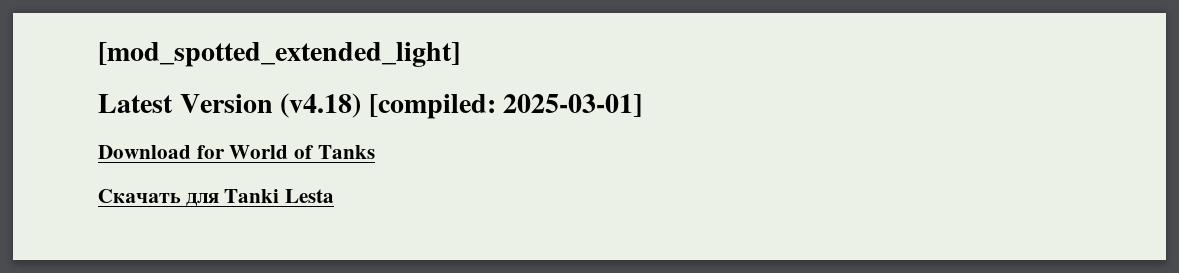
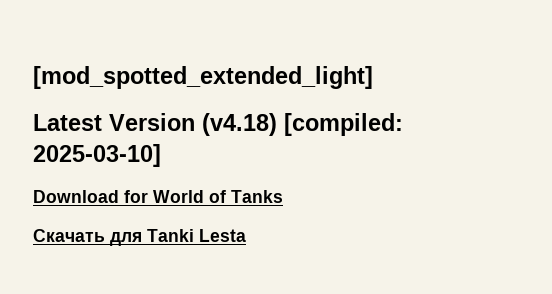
[503,94,643,117] 2025-03-01] -> [33,144,161,167] 2025-03-10]

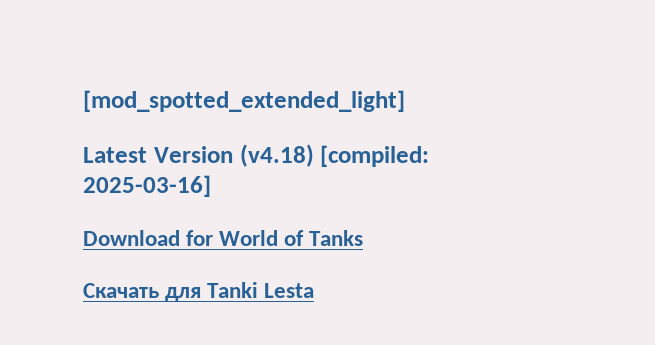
[33,144,161,167] 2025-03-10] -> [83,175,211,197] 2025-03-16]

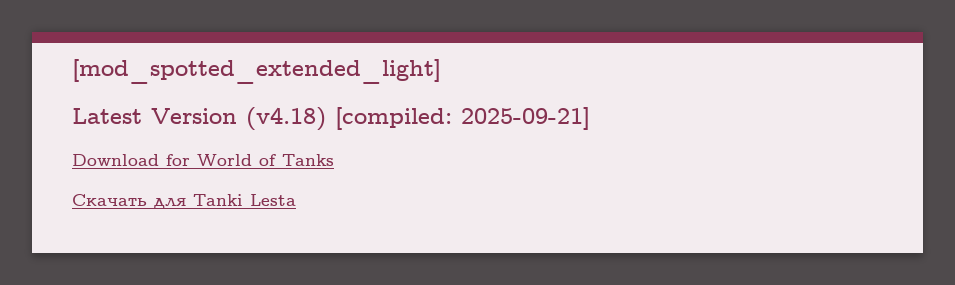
[83,175,211,197] 2025-03-16] -> [461,107,590,130] 2025-09-21]

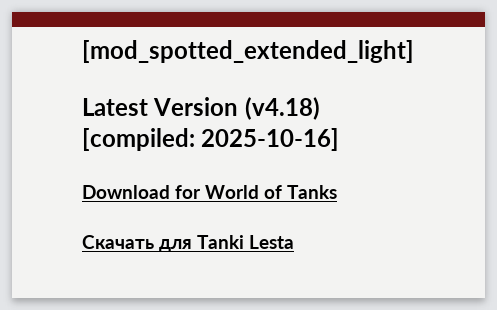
[461,107,590,130] 2025-09-21] -> [201,128,340,151] 2025-10-16]

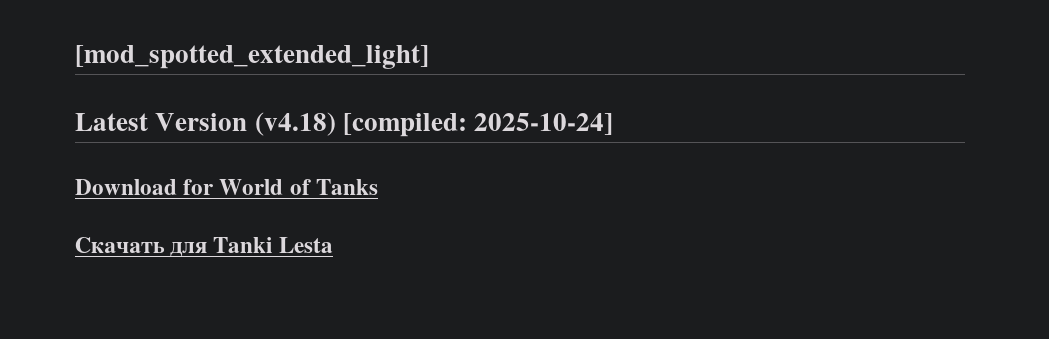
[201,128,340,151] 2025-10-16] -> [474,113,614,135] 2025-10-24]

